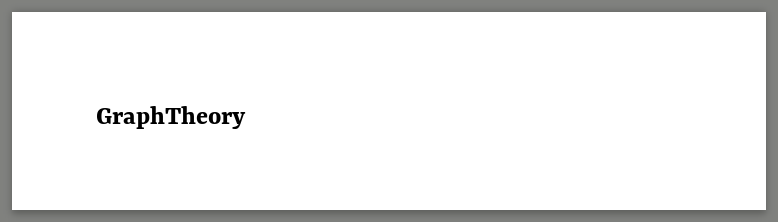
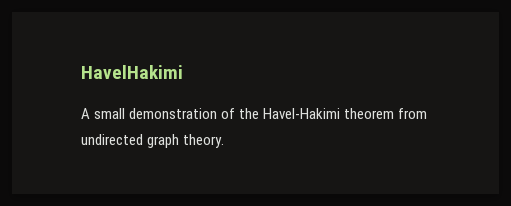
[96,106,246,129] GraphTheory -> [81,65,183,79] [81,108,428,119] [81,134,225,148] HavelHakimi // A small demonstration of the Havel-Hakimi theorem from undirected graph theory.

